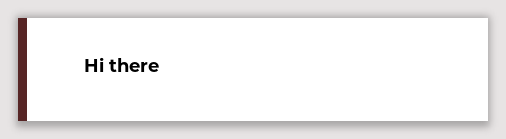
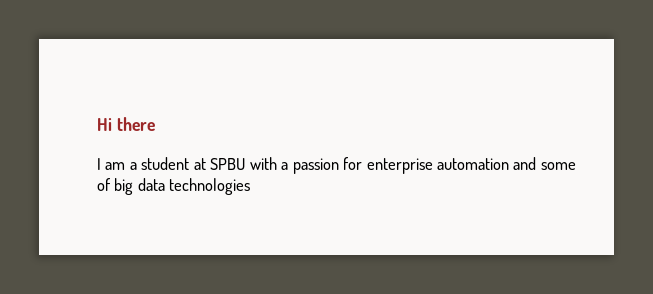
(159, 65) none -> [97,157,576,174] [97,178,251,195] // I am a student at SPBU with a passion for enterprise automation and some of big data technologies

